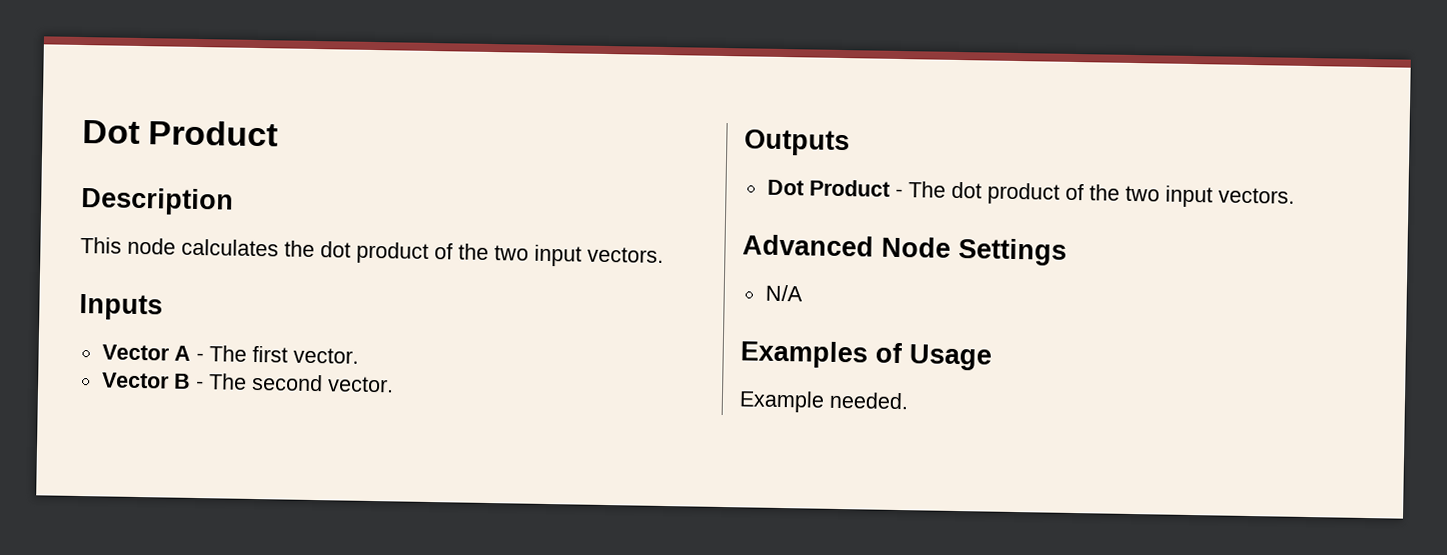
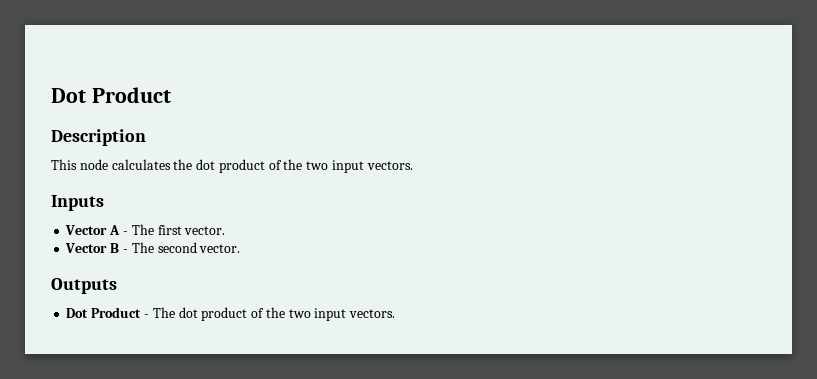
[742,234,1067,266] [764,284,803,302] [740,340,992,371] [739,390,909,413] // Advanced Node Settings // N/A // Examples of Usage // Example needed. -> (396, 313) none

